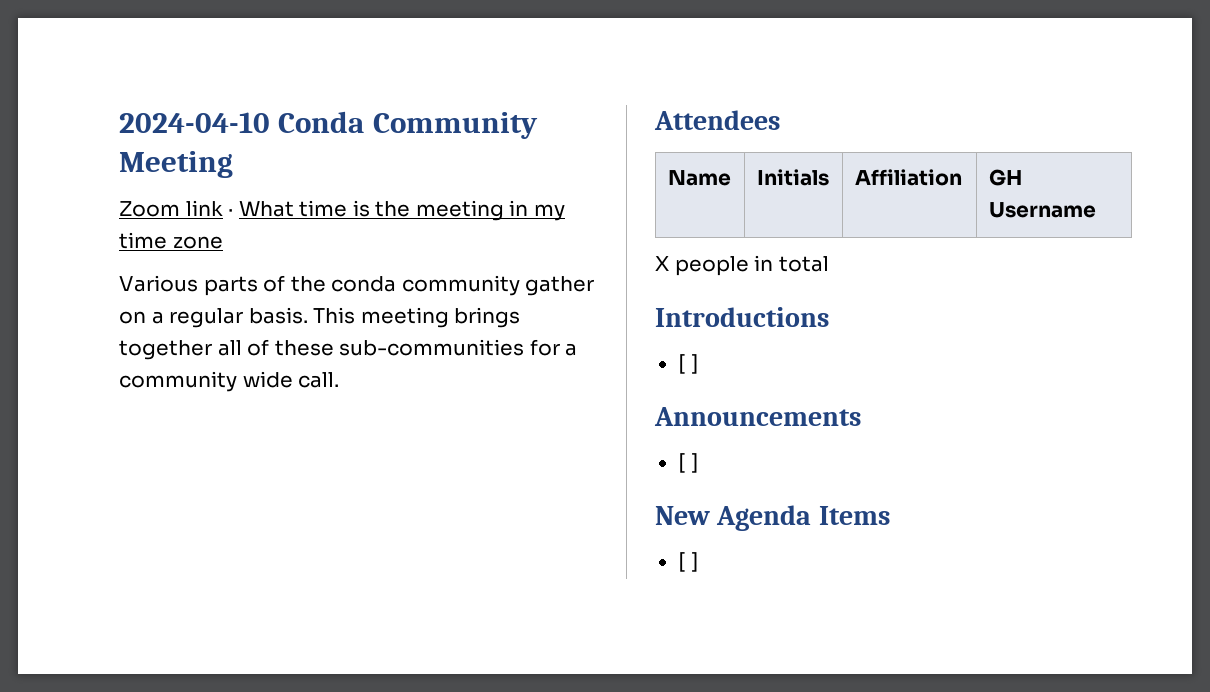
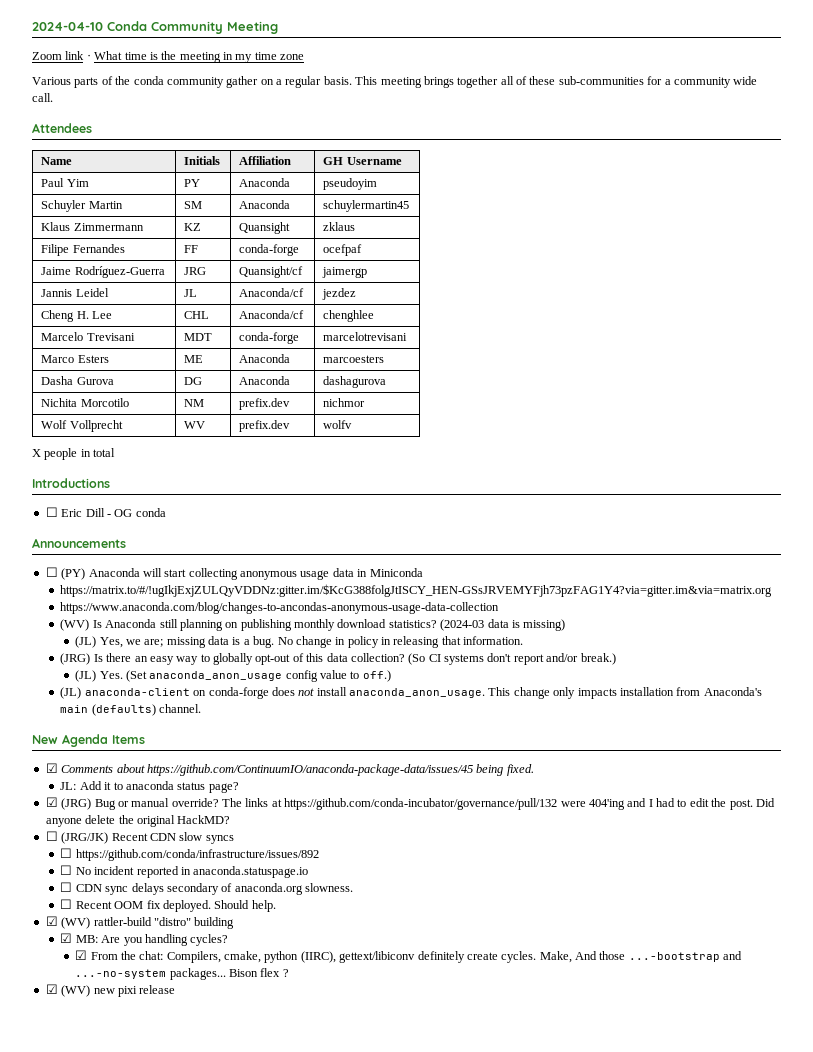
(1096, 210) none -> [41,178,89,187] [184,179,201,187] [239,178,291,187] [323,178,378,190] [41,200,123,212] [184,201,203,209] [239,200,291,209] [323,200,410,212] [41,222,144,231] [184,223,202,231] [239,222,291,234] [323,222,356,231] [41,244,125,256] [184,245,199,253] [239,244,300,256] [323,244,363,256] [41,266,165,278] [184,267,207,275] [239,266,304,278] [322,267,368,278] [41,288,109,297] [184,289,198,297] [239,288,305,297] [322,288,357,300] [41,310,112,322] [184,311,210,319] [239,310,305,319] [323,310,375,322] [41,332,135,341] [184,333,213,341] [239,332,300,344] [323,332,408,341] [41,355,109,363] [184,355,204,363] [239,354,291,363] [323,355,385,363] [41,376,114,385] [184,377,203,385] [239,376,291,385] [323,376,387,388] [41,398,129,407] [184,399,205,407] [239,398,291,410] [323,398,366,407] [41,420,123,432] [184,421,206,429] [239,420,291,432] [323,420,353,429] // Paul Yim | PY | Anaconda | pseudoyim // Schuyler Martin | SM | Anaconda | schuylermartin45 // Klaus Zimmermann | KZ | Quansight | zklaus // Filipe Fernandes | FF | conda-forge | ocefpaf // Jaime Rodríguez-Guerra | JRG | Quansight/cf | jaimergp // Jannis Leidel | JL | Anaconda/cf | jezdez // Cheng H. Lee | CHL | Anaconda/cf | chenghlee // Marcelo Trevisani | MDT | conda-forge | marcelotrevisani // Marco Esters | ME | Anaconda | marcoesters // Dasha Gurova | DG | Anaconda | dashagurova // Nichita Morcotilo | NM | prefix.dev | nichmor // Wolf Vollprecht | WV | prefix.dev | wolfv
[677,354,700,374] [654,407,861,426] [677,453,700,473] [655,505,890,531] [677,552,700,572] [ ] // Announcements // [ ] // New Agenda Items // [ ] -> [45,507,166,517] [32,538,126,548] [45,567,423,580] [60,584,773,597] [60,602,500,614] [60,619,566,631] [75,636,524,648] [60,653,616,665] [75,670,391,682] [60,687,762,699] [60,704,202,716] [32,734,145,747] [45,763,534,776] [60,781,239,793] [45,797,775,810] [45,815,231,827] [45,831,234,844] [60,848,319,861] [60,865,309,878] [60,882,354,895] [60,899,276,912] [45,916,235,929] [60,933,229,946] [75,950,743,963] [75,968,289,980] [45,984,176,997] ☐ Eric Dill - OG conda // Announcements // ☐ (PY) Anaconda will start collecting anonymous usage data in Miniconda // https://matrix.to/#/!ugIkjExjZULQyVDDNz:gitter.im/$KcG388folgJtISCY_HEN-GSsJRVEMYFjh73pzFAG1Y4?via=gitter.im&via=matrix.org // https://www.anaconda.com/blog/changes-to-ancondas-anonymous-usage-data-collection // (WV) Is Anaconda still planning on publishing monthly download statistics? (2024-03 data is missing) // (JL) Yes, we are; missing data is a bug. No change in policy in releasing that information. // (JRG) Is there an easy way to globally opt-out of this data collection? (So CI systems don't report and/or break.) // (JL) Yes. (Set anaconda_anon_usage config value to off.) // (JL) anaconda-client on conda-forge does not install anaconda_anon_usage. This change only impacts installation from Anaconda's main (defaults) channel. // New Agenda Items // ☑ Comments about https://github.com/ContinuumIO/anaconda-package-data/issues/45 being fixed. // JL: Add it to anaconda status page? // ☑ (JRG) Bug or manual override? The links at https://github.com/conda-incubator/governance/pull/132 were 404'ing and I had to edit the post. Did anyone delete the original HackMD? // ☐ (JRG/JK) Recent CDN slow syncs // ☐ https://github.com/conda/infrastructure/issues/892 // ☐ No incident reported in anaconda.statuspage.io // ☐ CDN sync delays secondary of anaconda.org slowness. // ☐ Recent OOM fix deployed. Should help. // ☑ (WV) rattler-build "distro" building // ☑ MB: Are you handling cycles? // ☑ From the chat: Compilers, cmake, python (IIRC), gettext/libiconv definitely create cycles. Make, And those ...-bootstrap and ...-no-system packages... Bison flex ? // ☑ (WV) new pixi release

